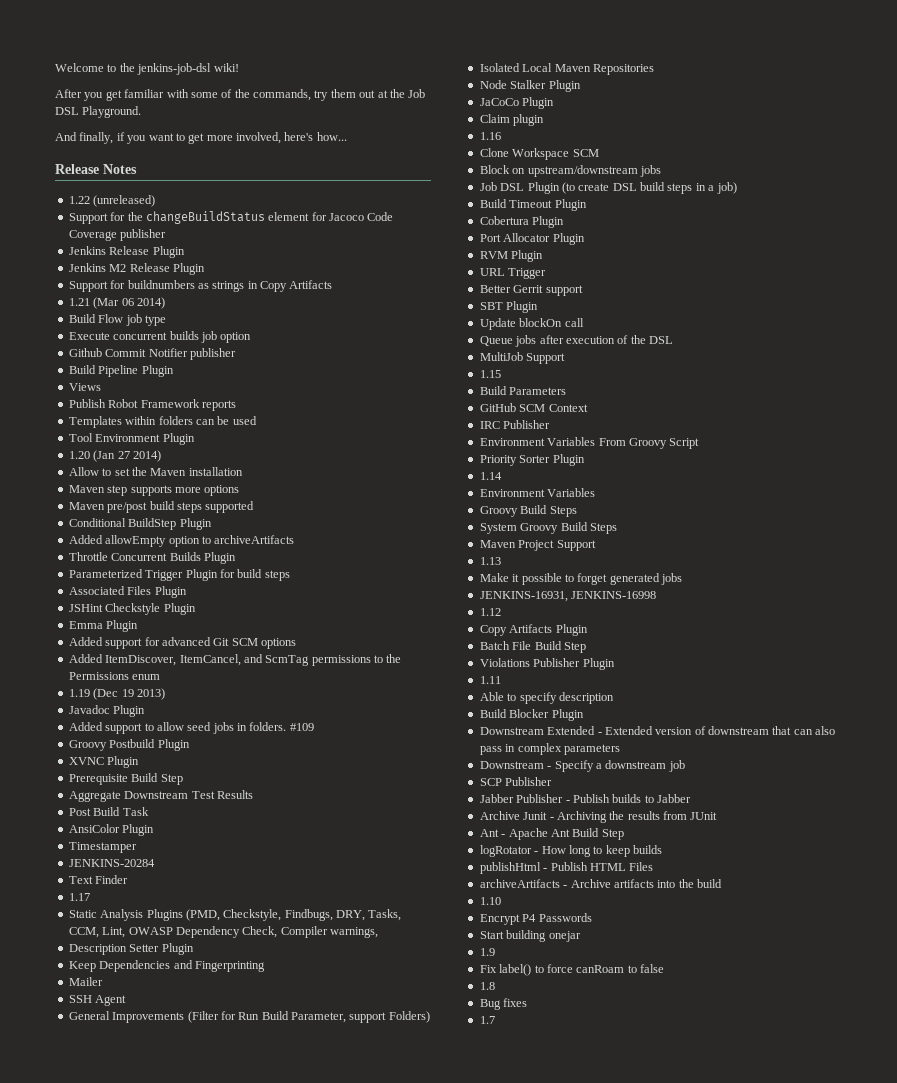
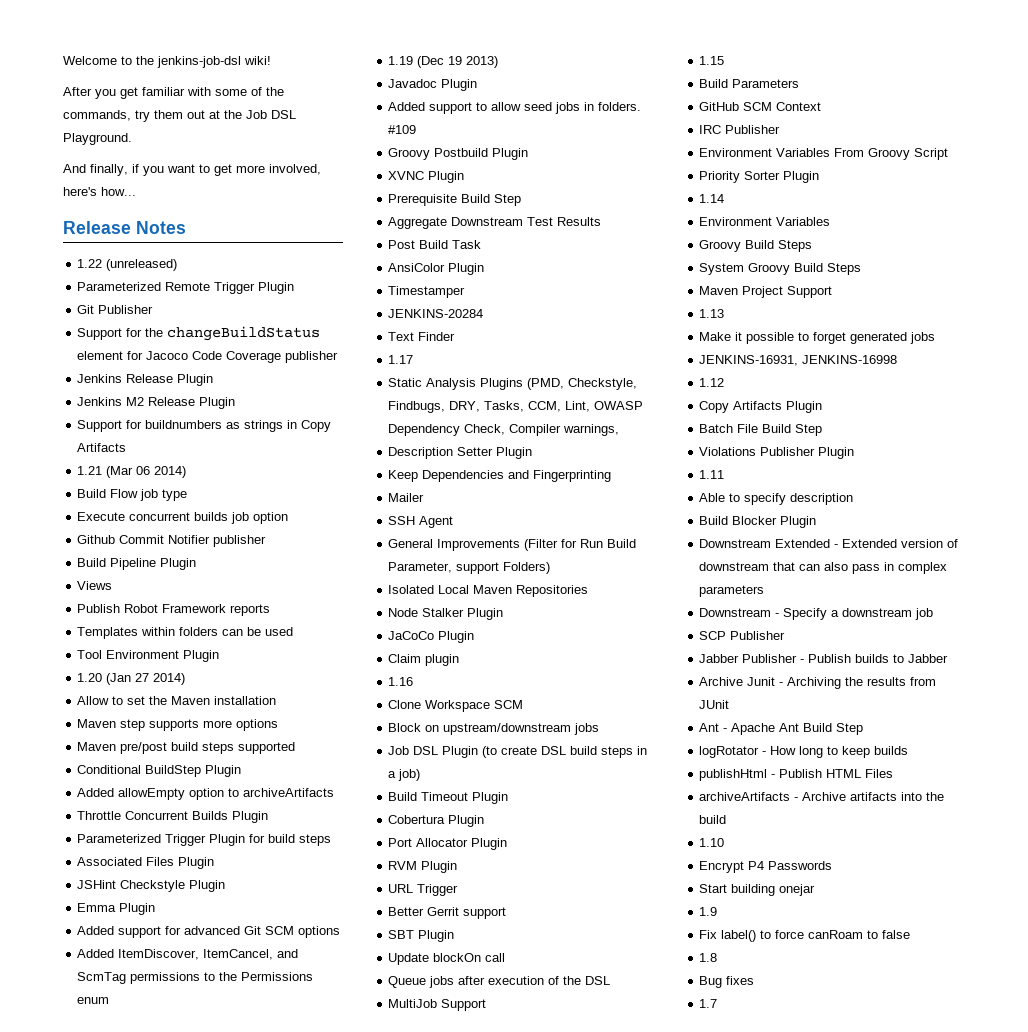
(156, 201) none -> [77,282,295,294] [77,305,154,314] // Parameterized Remote Trigger Plugin // Git Publisher

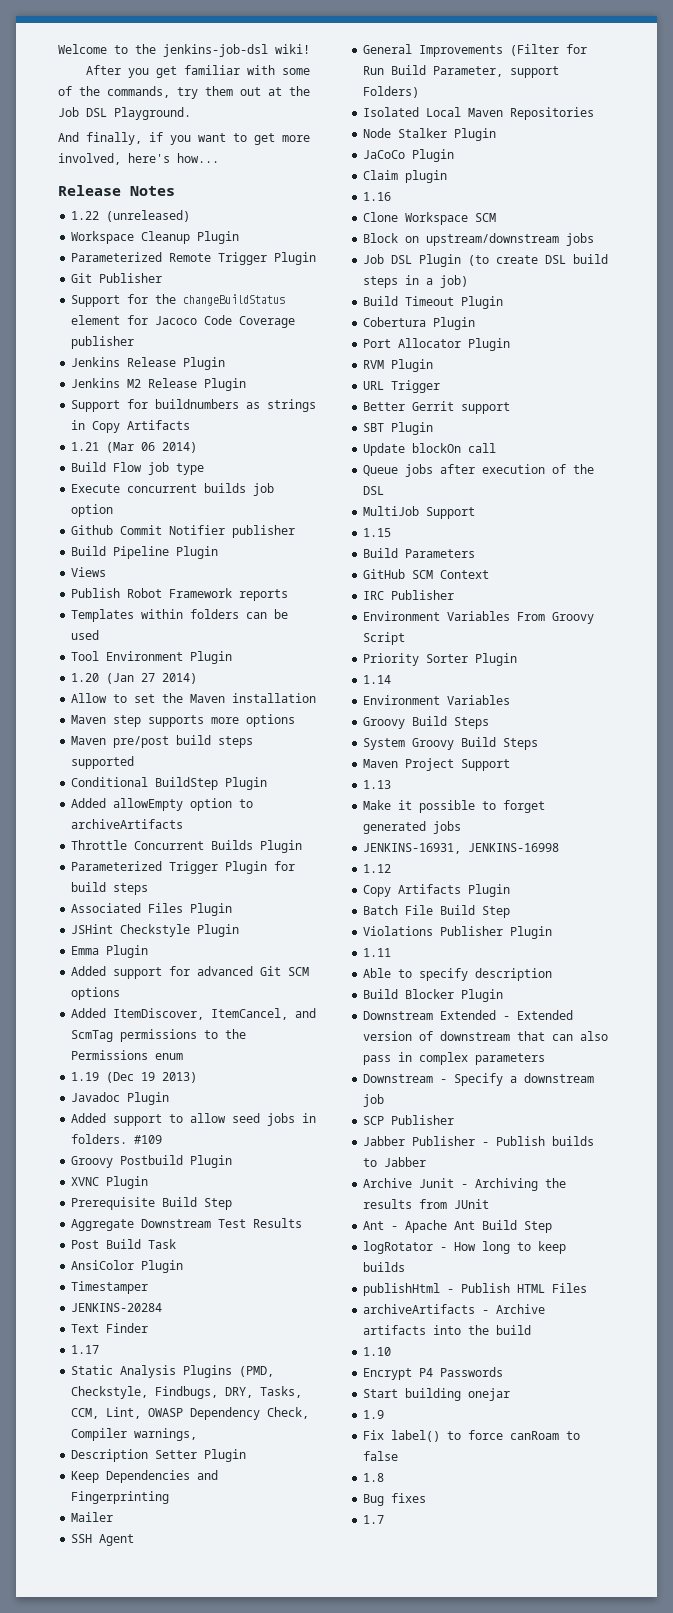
(178, 265) none -> [71,231,240,244] // Workspace Cleanup Plugin

